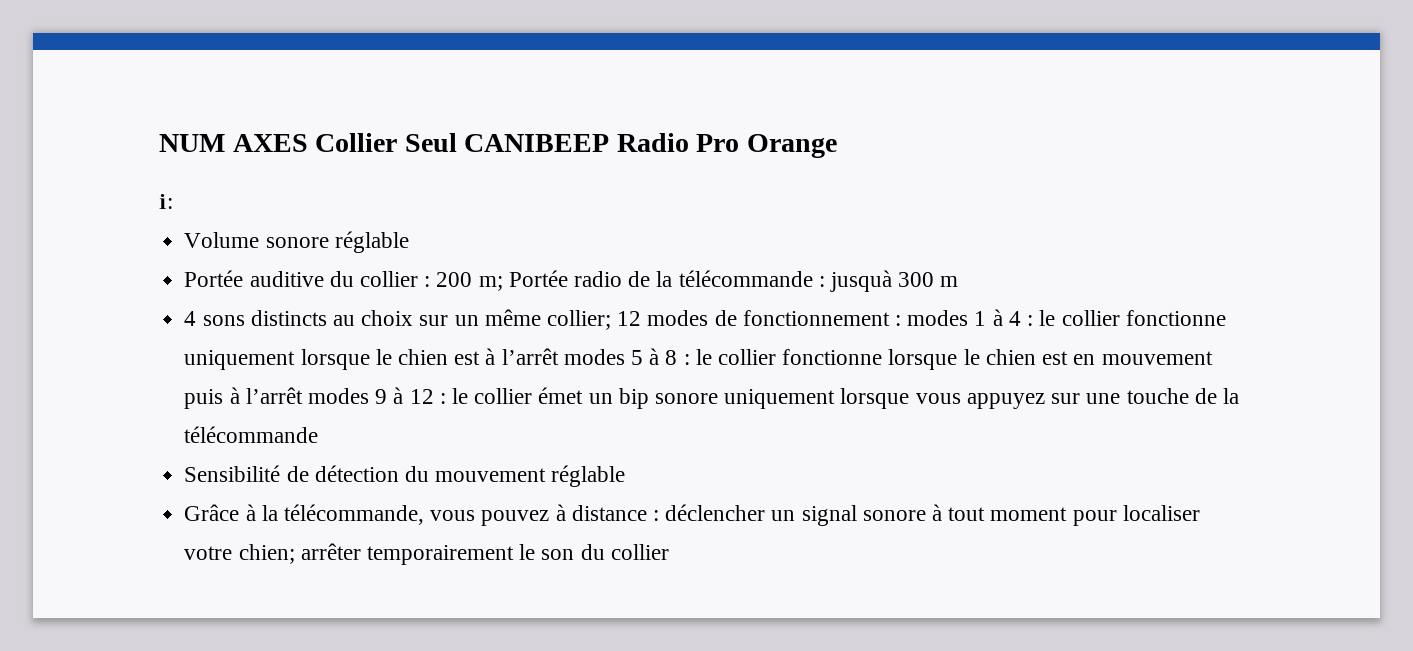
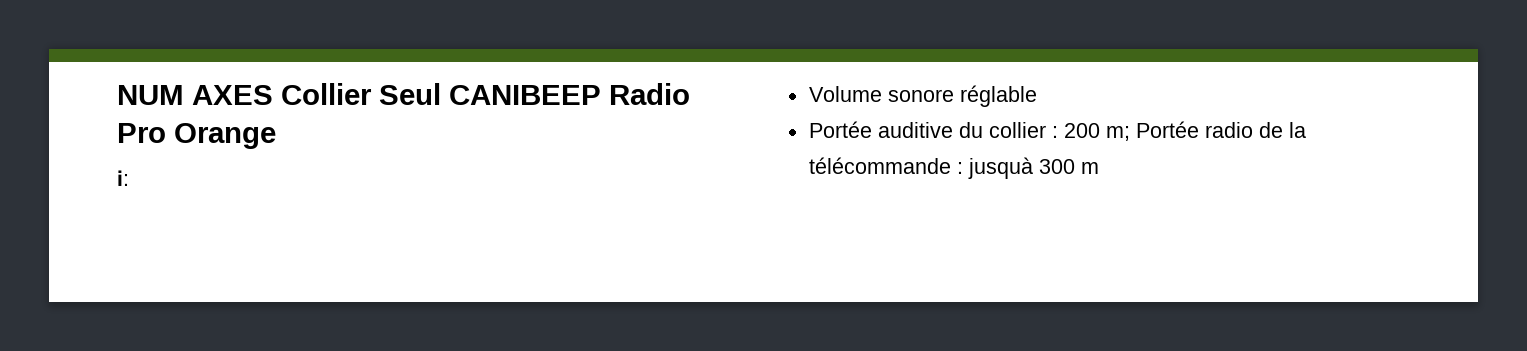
[184,309,1226,330] [184,348,1213,370] [184,387,1239,409] [184,426,319,443] [184,465,626,487] [184,504,1200,526] [184,543,669,565] // 4 sons distincts au choix sur un même collier; 12 modes de fonctionnement : modes 1 à 4 : le collier fonctionne uniquement lorsque le chien est à l’arrêt modes 5 à 8 : le collier fonctionne lorsque le chien est en mouvement puis à l’arrêt modes 9 à 12 : le collier émet un bip sonore uniquement lorsque vous appuyez sur une touche de la télécommande // Sensibilité de détection du mouvement réglable // Grâce à la télécommande, vous pouvez à distance : déclencher un signal sonore à tout moment pour localiser votre chien; arrêter temporairement le son du collier -> (1099, 168) none

